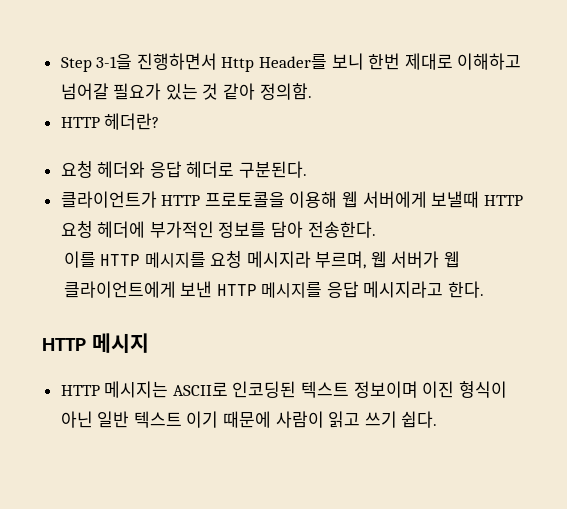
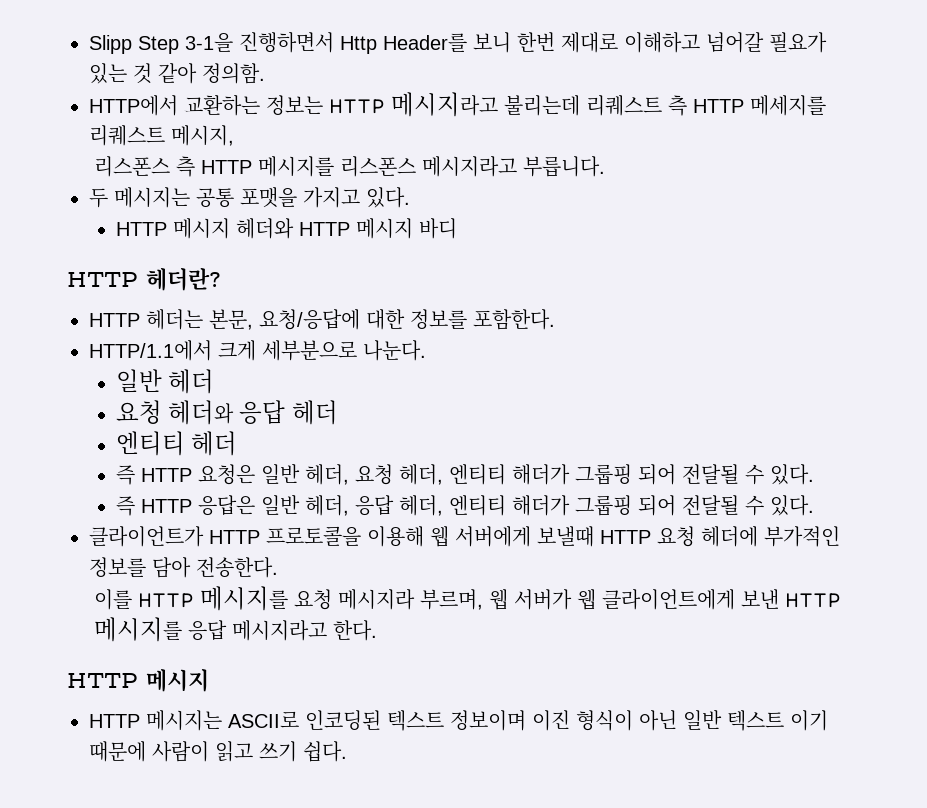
(60, 64) none -> [89,35,132,54] Slipp
[60,113,160,130] [60,161,308,178] HTTP 헤더란? // 요청 헤더와 응답 헤더로 구분된다. -> [89,92,827,117] [89,125,234,146] [94,156,606,177] [89,187,410,208] [116,218,458,239] [67,268,221,291] [89,309,555,330] [89,340,426,361] [116,369,215,394] [116,400,338,425] [116,431,238,456] [116,464,815,485] [116,495,815,516] HTTP에서 교환하는 정보는 HTTP 메시지라고 불리는데 리퀘스트 측 HTTP 메세지를 리퀘스트 메시지, // 리스폰스 측 HTTP 메시지를 리스폰스 메시지라고 부릅니다. // 두 메시지는 공통 포맷을 가지고 있다. // HTTP 메시지 헤더와 HTTP 메시지 바디 // HTTP 헤더란? // HTTP 헤더는 본문, 요청/응답에 대한 정보를 포함한다. // HTTP/1.1에서 크게 세부분으로 나눈다. // 일반 헤더 // 요청 헤더와 응답 헤더 // 엔티티 헤더 // 즉 HTTP 요청은 일반 헤더, 요청 헤더, 엔티티 해더가 그룹핑 되어 전달될 수 있다. // 즉 HTTP 응답은 일반 헤더, 응답 헤더, 엔티티 해더가 그룹핑 되어 전달될 수 있다.

